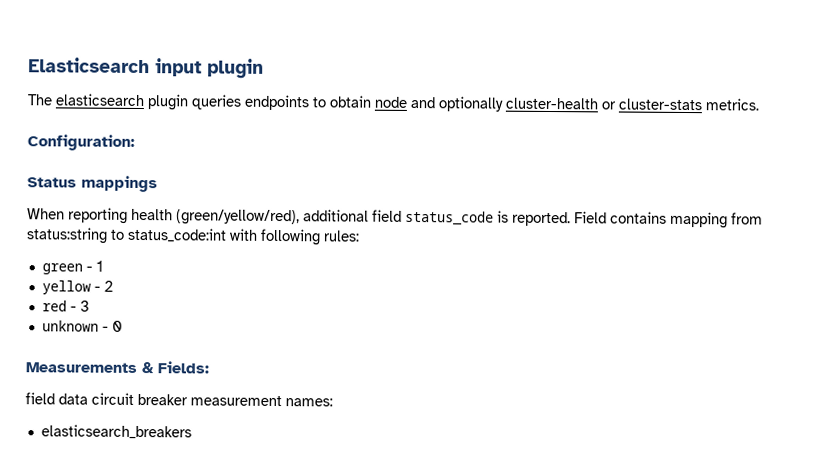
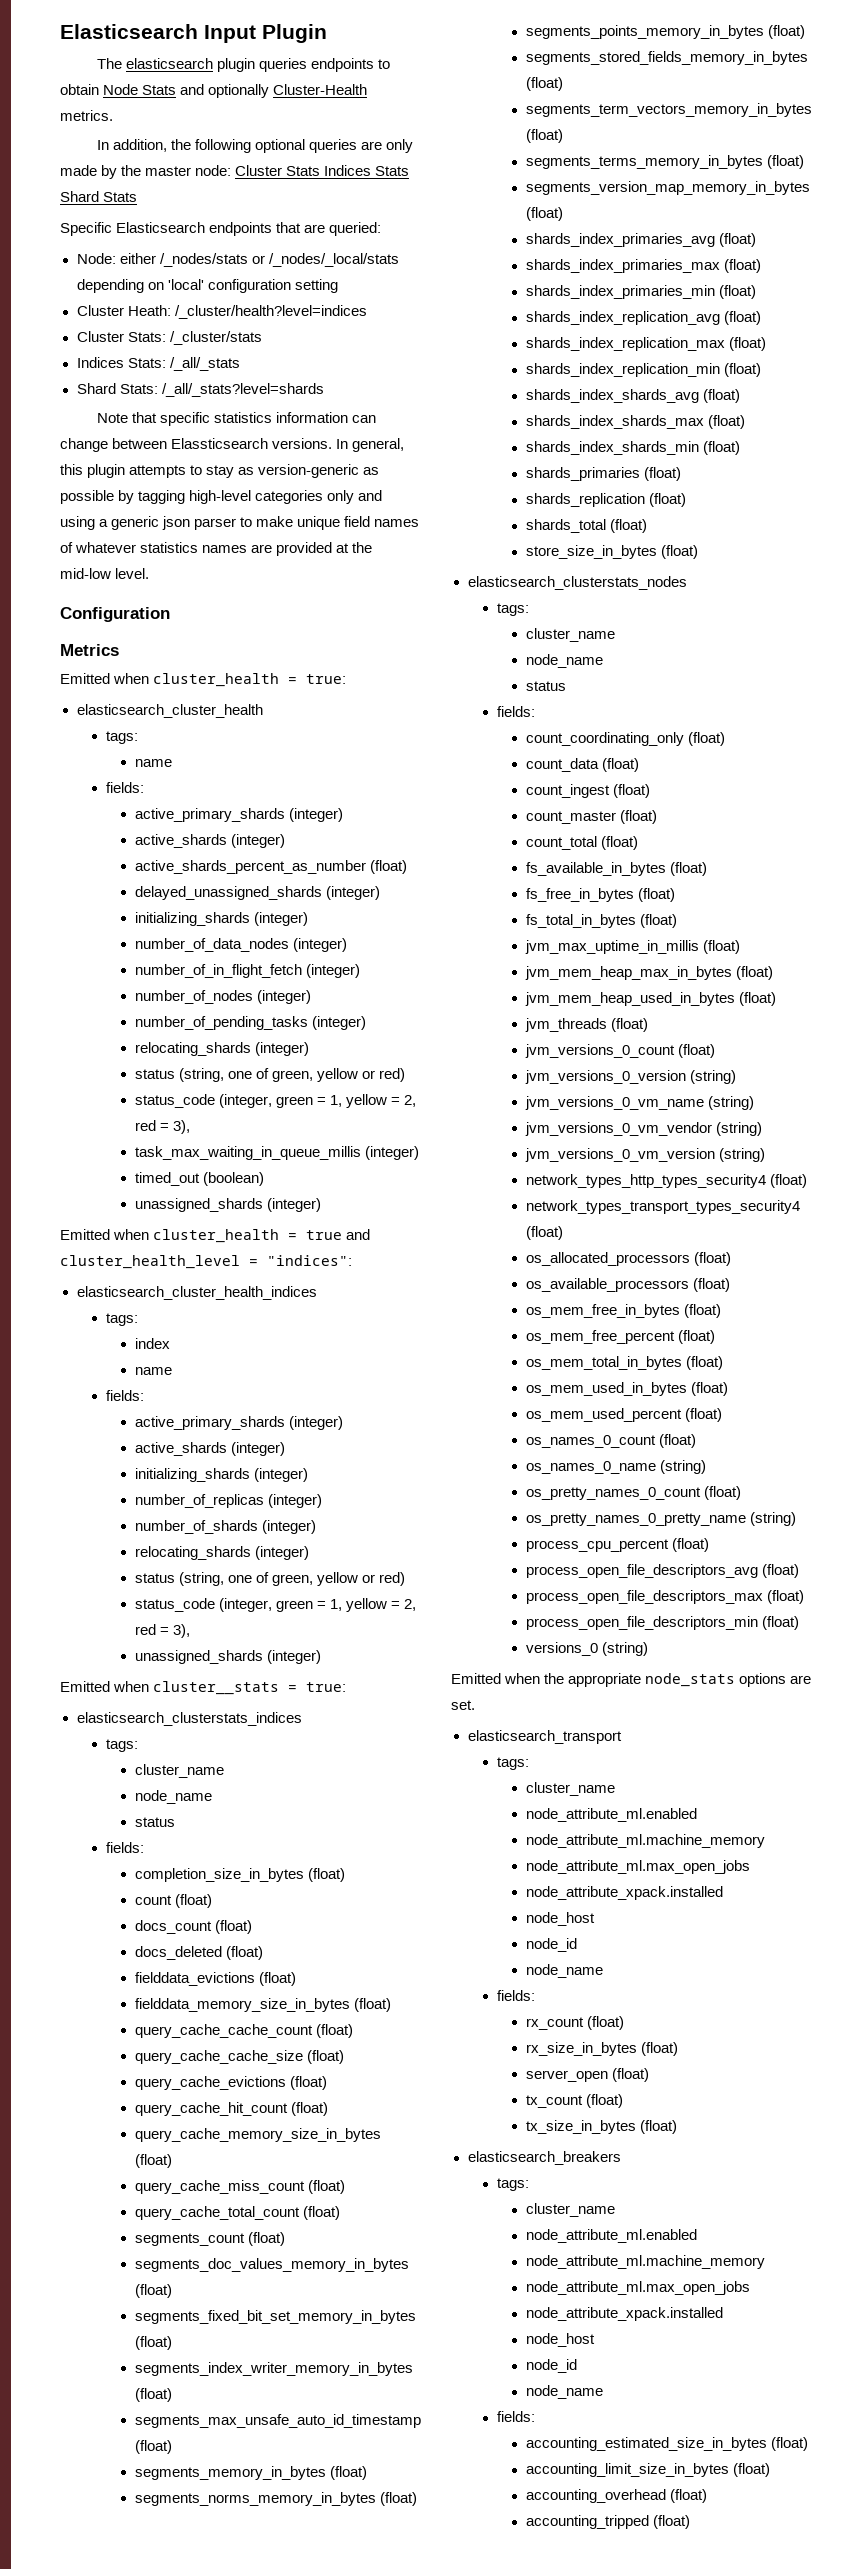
[28,57,264,79] Elasticsearch input plugin -> [60,24,327,43] Elasticsearch Input Plugin
[374,96,760,112] [27,134,135,151] [27,175,158,193] [27,207,763,229] [26,227,360,246] [41,260,103,275] [41,280,113,295] [41,300,90,312] [41,320,123,332] [25,361,210,374] [25,392,333,407] [40,424,192,440] node and optionally cluster-health or cluster-stats metrics. // Configuration: // Status mappings // When reporting health (green/yellow/red), additional field status_code is reported. Field contains mapping from status:string to status_code:int with following rules: // green - 1 // yellow - 2 // red - 3 // unknown - 0 // Measurements & Fields: // field data circuit breaker measurement names: // elasticsearch_breakers -> [103,84,368,98] [60,110,113,121] [96,139,414,153] [60,165,410,179] [60,191,138,202] [60,222,382,236] [76,253,399,267] [76,279,338,293] [76,305,367,319] [76,331,262,345] [76,357,240,371] [76,383,324,397] [96,412,376,426] [60,438,405,452] [60,464,380,478] [60,490,383,504] [60,516,420,530] [60,542,373,556] [60,568,150,579] [60,607,170,622] [60,644,119,656] [60,673,347,687] [76,704,263,718] [105,731,138,744] [134,759,172,767] [105,782,144,793] [134,808,343,822] [134,834,285,848] [134,860,407,874] [134,886,380,900] [134,912,308,926] [134,938,347,952] [134,964,360,978] [134,990,311,1004] [134,1016,366,1030] [134,1042,309,1056] [134,1068,406,1082] [134,1094,417,1108] [134,1120,190,1134] [134,1146,419,1160] [134,1172,264,1186] [134,1198,321,1212] [60,1229,371,1243] [60,1255,352,1269] [76,1286,317,1300] [105,1313,138,1326] [134,1338,170,1349] [134,1367,172,1375] [105,1390,144,1401] [134,1416,343,1430] [134,1442,285,1456] [134,1468,308,1482] [134,1494,322,1508] [134,1520,316,1534] [134,1546,309,1560] [134,1572,406,1586] [134,1598,417,1612] [134,1624,190,1638] [134,1650,321,1664] [60,1681,347,1695] [76,1712,302,1726] [105,1739,138,1752] [134,1764,224,1778] [134,1790,212,1804] [134,1817,175,1827] [105,1842,144,1853] [134,1868,345,1882] [134,1894,212,1908] [134,1920,252,1934] [134,1946,263,1960] [134,1972,296,1986] [134,1998,391,2012] [134,2024,353,2038] [134,2050,344,2064] [134,2076,327,2090] [134,2102,328,2116] [134,2128,381,2142] [134,2154,172,2168] [134,2180,345,2194] [134,2206,340,2220] [134,2232,285,2246] [134,2258,409,2272] [134,2284,172,2298] [134,2310,416,2324] [134,2336,172,2350] [134,2362,413,2376] [134,2388,172,2402] [134,2414,421,2428] [134,2440,172,2454] [134,2466,367,2480] [134,2492,417,2506] [525,25,805,39] [525,51,808,65] [525,77,563,91] [525,103,812,117] [525,129,563,143] [525,155,804,169] [525,181,810,195] [525,207,563,221] [525,233,756,247] [525,259,761,273] [525,285,756,299] [525,311,761,325] [525,337,766,351] [525,363,761,377] [525,389,740,403] [525,415,745,429] [525,441,740,455] [525,467,681,481] [525,493,686,507] [525,519,647,533] [525,545,698,559] [467,576,687,590] [496,603,529,616] [525,628,615,642] [525,654,603,668] [525,681,566,691] [496,706,535,717] [525,732,725,746] [525,758,639,772] [525,784,650,798] [525,810,657,824] [525,836,638,850] [525,862,707,876] [525,888,675,902] [525,914,677,928] [524,940,740,954] [524,966,773,980] [524,992,776,1006] [524,1018,648,1032] [524,1044,715,1058] [524,1070,736,1084] [524,1096,754,1110] [524,1122,762,1136] [524,1148,765,1162] [525,1174,807,1188] [525,1200,800,1214] [525,1226,563,1240] [525,1252,731,1266] [525,1278,730,1292] [525,1304,721,1318] [525,1330,715,1344] [525,1356,723,1370] [525,1382,728,1396] [525,1408,722,1422] [525,1434,696,1448] [525,1460,706,1474] [525,1486,741,1500] [525,1512,796,1526] [525,1538,709,1552] [525,1564,799,1578] [525,1590,804,1604] [525,1616,799,1630] [525,1642,648,1656] [451,1673,812,1687] [451,1700,475,1710] [467,1730,622,1744] [496,1757,529,1770] [525,1782,615,1796] [525,1808,697,1822] [525,1834,765,1848] [525,1860,750,1874] [525,1886,723,1900] [525,1912,595,1926] [525,1938,577,1952] [525,1964,603,1978] [496,1990,535,2001] [525,2016,624,2030] [525,2042,678,2056] [525,2068,649,2082] [525,2094,623,2108] [525,2120,677,2134] [467,2151,621,2165] [496,2178,529,2191] [525,2203,615,2217] [525,2229,697,2243] [525,2255,765,2269] [525,2281,750,2295] [525,2307,723,2321] [525,2333,595,2347] [525,2359,577,2373] [525,2385,603,2399] [496,2411,535,2422] [525,2437,808,2451] [525,2463,770,2477] [525,2489,707,2503] [525,2515,690,2529] Node Stats and optionally Cluster-Health metrics. // In addition, the following optional queries are only made by the master node: Cluster Stats Indices Stats Shard Stats // Specific Elasticsearch endpoints that are queried: // Node: either /_nodes/stats or /_nodes/_local/stats depending on 'local' configuration setting // Cluster Heath: /_cluster/health?level=indices // Cluster Stats: /_cluster/stats // Indices Stats: /_all/_stats // Shard Stats: /_all/_stats?level=shards // Note that specific statistics information can change between Elassticsearch versions. In general, this plugin attempts to stay as version-generic as possible by tagging high-level categories only and using a generic json parser to make unique field names of whatever statistics names are provided at the mid-low level. // Configuration // Metrics // Emitted when cluster_health = true: // elasticsearch_cluster_health // tags: // name // fields: // active_primary_shards (integer) // active_shards (integer) // active_shards_percent_as_number (float) // delayed_unassigned_shards (integer) // initializing_shards (integer) // number_of_data_nodes (integer) // number_of_in_flight_fetch (integer) // number_of_nodes (integer) // number_of_pending_tasks (integer) // relocating_shards (integer) // status (string, one of green, yellow or red) // status_code (integer, green = 1, yellow = 2, red = 3), // task_max_waiting_in_queue_millis (integer) // timed_out (boolean) // unassigned_shards (integer) // Emitted when cluster_health = true and cluster_health_level = "indices": // elasticsearch_cluster_health_indices // tags: // index // name // fields: // active_primary_shards (integer) // active_shards (integer) // initializing_shards (integer) // number_of_replicas (integer) // number_of_shards (integer) // relocating_shards (integer) // status (string, one of green, yellow or red) // status_code (integer, green = 1, yellow = 2, red = 3), // unassigned_shards (integer) // Emitted when cluster__stats = true: // elasticsearch_clusterstats_indices // tags: // cluster_name // node_name // status // fields: // completion_size_in_bytes (float) // count (float) // docs_count (float) // docs_deleted (float) // fielddata_evictions (float) // fielddata_memory_size_in_bytes (float) // query_cache_cache_count (float) // query_cache_cache_size (float) // query_cache_evictions (float) // query_cache_hit_count (float) // query_cache_memory_size_in_bytes (float) // query_cache_miss_count (float) // query_cache_total_count (float) // segments_count (float) // segments_doc_values_memory_in_bytes (float) // segments_fixed_bit_set_memory_in_bytes (float) // segments_index_writer_memory_in_bytes (float) // segments_max_unsafe_auto_id_timestamp (float) // segments_memory_in_bytes (float) // segments_norms_memory_in_bytes (float) // segments_points_memory_in_bytes (float) // segments_stored_fields_memory_in_bytes (float) // segments_term_vectors_memory_in_bytes (float) // segments_terms_memory_in_bytes (float) // segments_version_map_memory_in_bytes (float) // shards_index_primaries_avg (float) // shards_index_primaries_max (float) // shards_index_primaries_min (float) // shards_index_replication_avg (float) // shards_index_replication_max (float) // shards_index_replication_min (float) // shards_index_shards_avg (float) // shards_index_shards_max (float) // shards_index_shards_min (float) // shards_primaries (float) // shards_replication (float) // shards_total (float) // store_size_in_bytes (float) // elasticsearch_clusterstats_nodes // tags: // cluster_name // node_name // status // fields: // count_coordinating_only (float) // count_data (float) // count_ingest (float) // count_master (float) // count_total (float) // fs_available_in_bytes (float) // fs_free_in_bytes (float) // fs_total_in_bytes (float) // jvm_max_uptime_in_millis (float) // jvm_mem_heap_max_in_bytes (float) // jvm_mem_heap_used_in_bytes (float) // jvm_threads (float) // jvm_versions_0_count (float) // jvm_versions_0_version (string) // jvm_versions_0_vm_name (string) // jvm_versions_0_vm_vendor (string) // jvm_versions_0_vm_version (string) // network_types_http_types_security4 (float) // network_types_transport_types_security4 (float) // os_allocated_processors (float) // os_available_processors (float) // os_mem_free_in_bytes (float) // os_mem_free_percent (float) // os_mem_total_in_bytes (float) // os_mem_used_in_bytes (float) // os_mem_used_percent (float) // os_names_0_count (float) // os_names_0_name (string) // os_pretty_names_0_count (float) // os_pretty_names_0_pretty_name (string) // process_cpu_percent (float) // process_open_file_descriptors_avg (float) // process_open_file_descriptors_max (float) // process_open_file_descriptors_min (float) // versions_0 (string) // Emitted when the appropriate node_stats options are set. // elasticsearch_transport // tags: // cluster_name // node_attribute_ml.enabled // node_attribute_ml.machine_memory // node_attribute_ml.max_open_jobs // node_attribute_xpack.installed // node_host // node_id // node_name // fields: // rx_count (float) // rx_size_in_bytes (float) // server_open (float) // tx_count (float) // tx_size_in_bytes (float) // elasticsearch_breakers // tags: // cluster_name // node_attribute_ml.enabled // node_attribute_ml.machine_memory // node_attribute_ml.max_open_jobs // node_attribute_xpack.installed // node_host // node_id // node_name // fields: // accounting_estimated_size_in_bytes (float) // accounting_limit_size_in_bytes (float) // accounting_overhead (float) // accounting_tripped (float)

